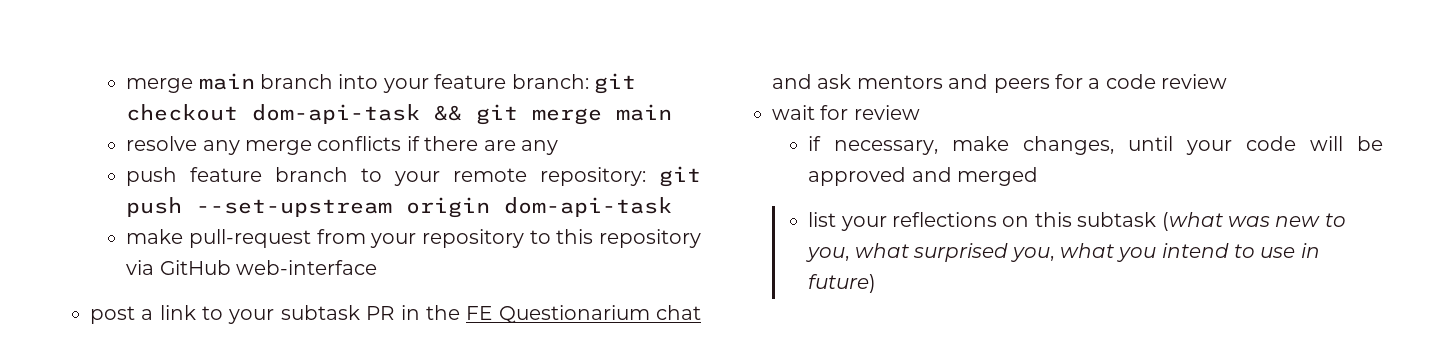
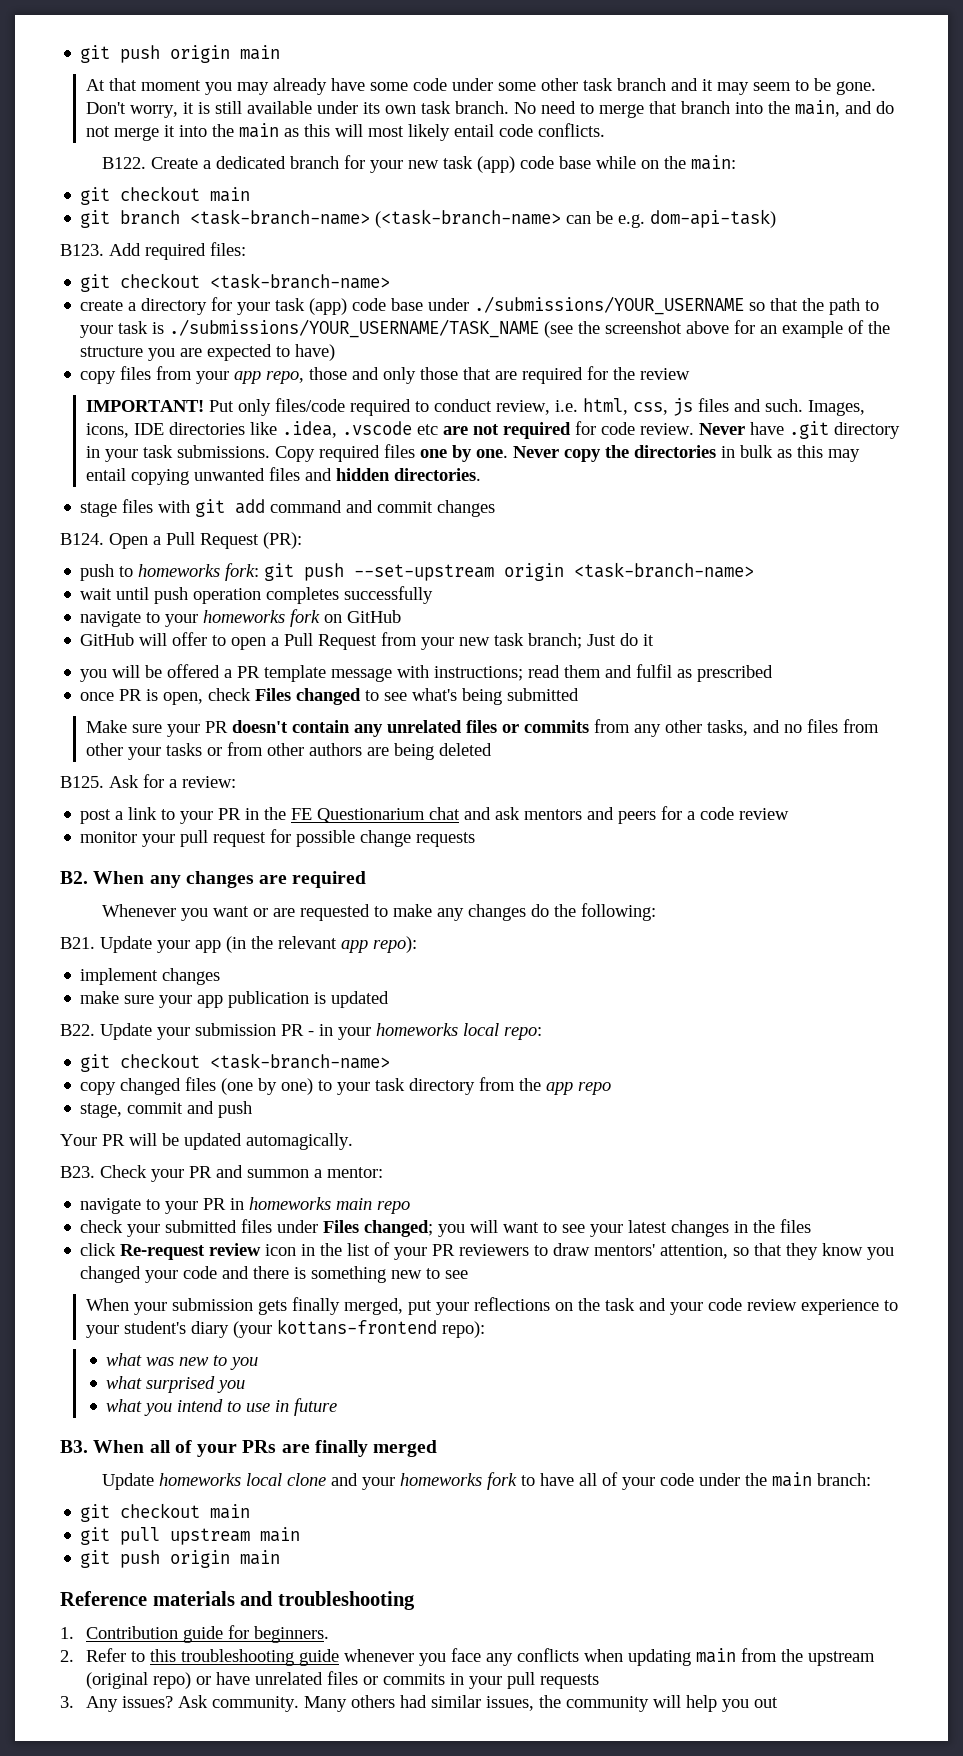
[126,73,636,94] [126,104,673,125] [126,136,558,155] [126,166,701,187] [126,197,673,218] [126,229,702,248] [126,260,377,275] merge main branch into your feature branch: git checkout dom-api-task && git merge main // resolve any merge conflicts if there are any // push feature branch to your remote repository: git push --set-upstream origin dom-api-task // make pull-request from your repository to this repository via GitHub web-interface -> [80,45,281,63] [85,78,876,95] [85,100,894,118] [85,123,605,141] [101,155,736,173] [80,186,251,205] [80,209,777,228] [60,242,246,260] [80,273,391,292] [80,296,880,315] [80,319,891,338] [80,344,336,361] [80,366,691,384] [85,398,865,416] [85,421,900,439] [85,444,860,462] [85,467,481,485] [80,499,496,517] [60,532,302,549] [80,562,755,581] [80,586,434,604] [80,609,402,627] [80,632,655,650] [80,664,774,682] [80,688,580,705] [85,719,879,737] [85,742,492,760] [60,774,236,788] git push origin main // At that moment you may already have some code under some other task branch and it may seem to be gone. Don't worry, it is still available under its own task branch. No need to merge that branch into the main, and do not merge it into the main as this will most likely entail code conflicts. // B122. Create a dedicated branch for your new task (app) code base while on the main: // git checkout main // git branch <task-branch-name> (<task-branch-name> can be e.g. dom-api-task) // B123. Add required files: // git checkout <task-branch-name> // create a directory for your task (app) code base under ./submissions/YOUR_USERNAME so that the path to your task is ./submissions/YOUR_USERNAME/TASK_NAME (see the screenshot above for an example of the structure you are expected to have) // copy files from your app repo, those and only those that are required for the review // IMPORTANT! Put only files/code required to conduct review, i.e. html, css, js files and such. Images, icons, IDE directories like .idea, .vscode etc are not required for code review. Never have .git directory in your task submissions. Copy required files one by one. Never copy the directories in bulk as this may entail copying unwanted files and hidden directories. // stage files with git add command and commit changes // B124. Open a Pull Request (PR): // push to homeworks fork: git push --set-upstream origin <task-branch-name> // wait until push operation completes successfully // navigate to your homeworks fork on GitHub // GitHub will offer to open a Pull Request from your new task branch; Just do it // you will be offered a PR template message with instructions; read them and fulfil as prescribed // once PR is open, check Files changed to see what's being submitted // Make sure your PR doesn't contain any unrelated files or commits from any other tasks, and no files from other your tasks or from other authors are being deleted // B125. Ask for a review:
[280,305,360,320] subtask -> (214, 817) none
[772,105,920,120] [808,136,1383,155] [808,167,1038,186] [808,212,1223,231] wait for review // if necessary, make changes, until your code will be approved and merged // list your reflections on this subtask (what -> [80,829,476,847] [60,871,367,888] [101,903,656,921] [60,936,417,953] [80,968,221,985] [80,991,390,1008] [60,1023,542,1040] [80,1053,391,1072] [80,1077,612,1095] [80,1101,253,1118] [60,1133,353,1150] [60,1165,383,1182] [80,1197,411,1214] [80,1219,812,1237] [80,1242,895,1260] [80,1266,469,1283] [85,1297,898,1315] [85,1319,485,1338] [106,1353,143,1366] monitor your pull request for possible change requests // B2. When any changes are required // Whenever you want or are requested to make any changes do the following: // B21. Update your app (in the relevant app repo): // implement changes // make sure your app publication is updated // B22. Update your submission PR - in your homeworks local repo: // git checkout <task-branch-name> // copy changed files (one by one) to your task directory from the app repo // stage, commit and push // Your PR will be updated automagically. // B23. Check your PR and summon a mentor: // navigate to your PR in homeworks main repo // check your submitted files under Files changed; you will want to see your latest changes in the files // click Re-request review icon in the list of your PR reviewers to draw mentors' attention, so that they know you changed your code and there is something new to see // When your submission gets finally merged, put your reflections on the task and your code review experience to your student's diary (your kottans-frontend repo): // what
[805,247,850,262] you, -> [230,1357,259,1370] you //
[1010,247,1055,262] you, -> [217,1380,246,1393] you //
[808,274,877,293] future) -> [294,1398,338,1416] [60,1440,438,1457] [101,1472,871,1490] [80,1503,251,1522] [80,1527,301,1545] [80,1550,281,1568] [60,1591,415,1610] [60,1625,329,1643] [60,1648,875,1666] [85,1671,599,1689] [60,1695,778,1712] future // B3. When all of your PRs are finally merged // Update homeworks local clone and your homeworks fork to have all of your code under the main branch: // git checkout main // git pull upstream main // git push origin main // Reference materials and troubleshooting // 1. Contribution guide for beginners. // 2. Refer to this troubleshooting guide whenever you face any conflicts when updating main from the upstream (original repo) or have unrelated files or commits in your pull requests // 3. Any issues? Ask community. Many others had similar issues, the community will help you out

